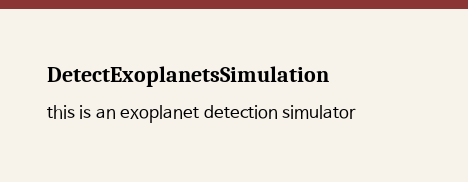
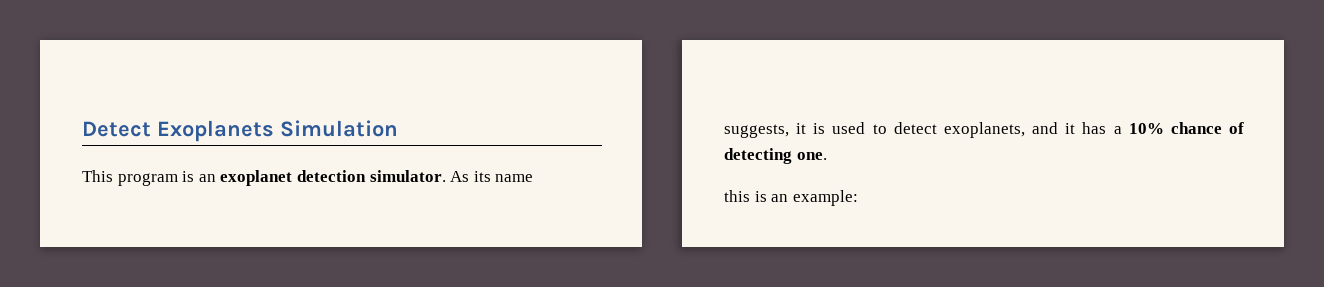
[47,66,329,87] DetectExoplanetsSimulation -> [82,120,398,142] [82,170,534,186] [724,122,1244,138] [724,148,827,164] Detect Exoplanets Simulation // This program is an exoplanet detection simulator. As its name suggests, it is used to detect exoplanets, and it has a 10% chance of detecting one.
[120,105,357,123] exoplanet detection simulator -> [792,190,858,206] example:

